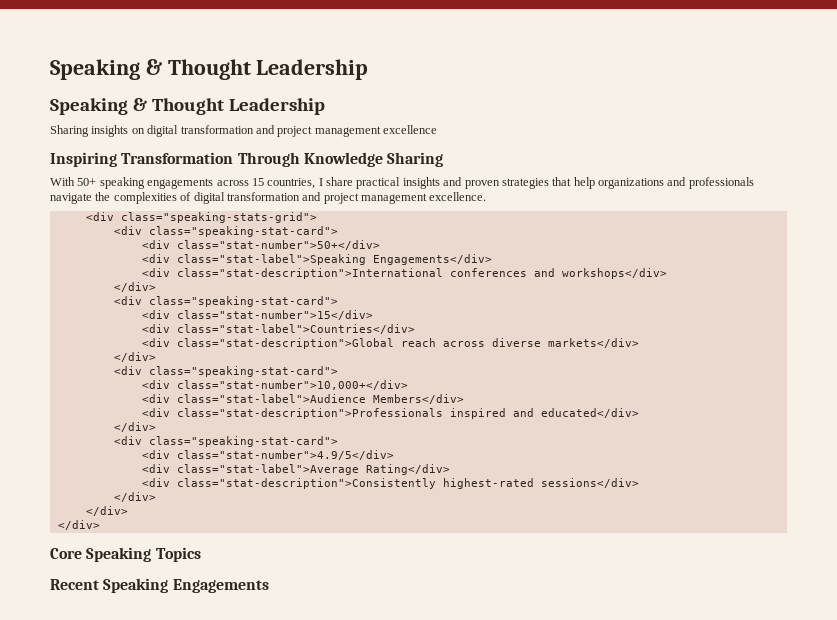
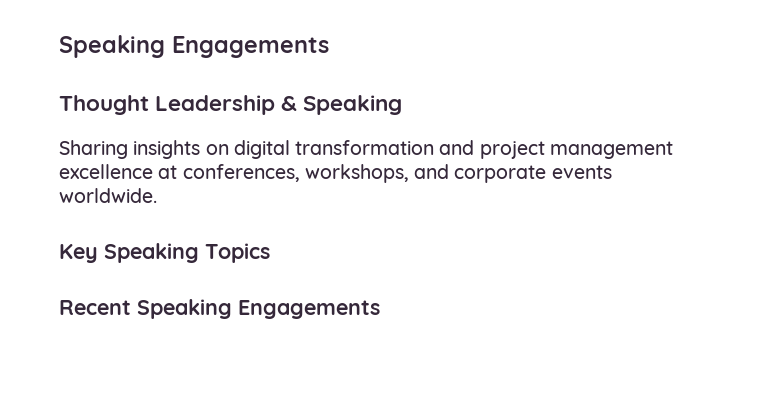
[50,59,369,80] [50,98,325,115] Speaking & Thought Leadership // Speaking & Thought Leadership -> [59,35,329,58] [59,95,403,115] Speaking Engagements // Thought Leadership & Speaking
[50,152,444,167] [50,177,754,189] [50,192,487,204] [85,212,317,223] [113,226,338,237] [141,240,380,250] [141,254,492,265] [141,268,667,279] [113,282,156,292] [113,296,338,307] [141,310,373,320] [141,324,415,334] [141,338,639,349] [113,352,156,362] [113,366,338,377] [141,380,408,390] [141,394,464,404] [141,408,639,419] [113,422,156,432] [113,436,338,447] [141,450,394,460] [141,464,450,475] [141,478,639,489] [113,492,156,502] [85,506,128,516] [57,520,100,530] [50,548,82,559] // Inspiring Transformation Through Knowledge Sharing // With 50+ speaking engagements across 15 countries, I share practical insights and proven strategies that help organizations and professionals navigate the complexities of digital transformation and project management excellence. // <div class="speaking-stats-grid"> // <div class="speaking-stat-card"> // <div class="stat-number">50+</div> // <div class="stat-label">Speaking Engagements</div> // <div class="stat-description">International conferences and workshops</div> // </div> // <div class="speaking-stat-card"> // <div class="stat-number">15</div> // <div class="stat-label">Countries</div> // <div class="stat-description">Global reach across diverse markets</div> // </div> // <div class="speaking-stat-card"> // <div class="stat-number">10,000+</div> // <div class="stat-label">Audience Members</div> // <div class="stat-description">Professionals inspired and educated</div> // </div> // <div class="speaking-stat-card"> // <div class="stat-number">4.9/5</div> // <div class="stat-label">Average Rating</div> // <div class="stat-description">Consistently highest-rated sessions</div> // </div> // </div> // </div> // Core -> [158,164,612,183] [59,188,157,203] [59,244,98,263] at conferences, workshops, and corporate events worldwide. // Key

